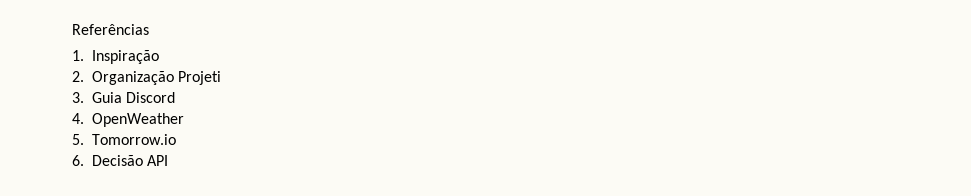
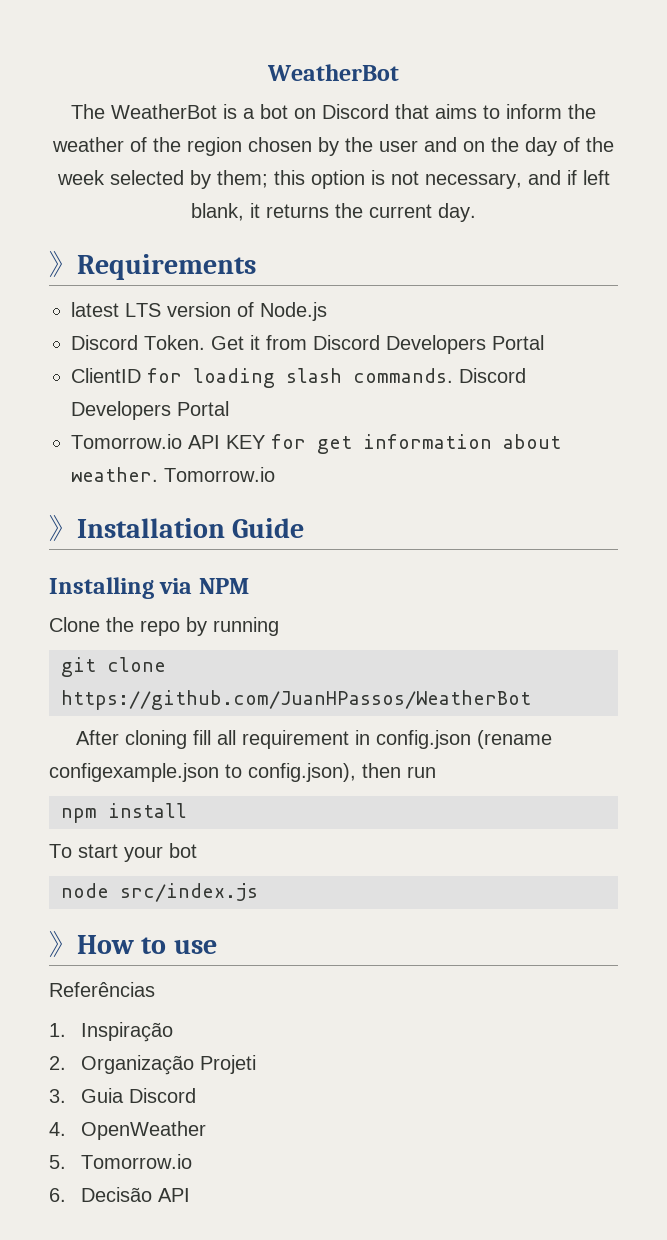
(72, 29) none -> [267,64,399,81] [71,104,596,119] [52,137,614,156] [56,170,610,189] [191,203,476,222] [49,250,256,280] [71,302,327,321] [71,335,544,354] [71,368,526,388] [71,401,229,420] [71,434,561,454] [71,467,275,482] [49,514,305,541] [49,577,249,599] [49,617,279,636] [61,657,166,677] [61,690,531,710] [76,730,553,749] [49,763,436,782] [61,803,187,823] [49,843,197,862] [61,883,258,902] [49,930,217,957] WeatherBot // The WeatherBot is a bot on Discord that aims to inform the weather of the region chosen by the user and on the day of the week selected by them; this option is not necessary, and if left blank, it returns the current day. // 》Requirements // latest LTS version of Node.js // Discord Token. Get it from Discord Developers Portal // ClientID for loading slash commands. Discord Developers Portal // Tomorrow.io API KEY for get information about weather. Tomorrow.io // 》Installation Guide // Installing via NPM // Clone the repo by running // git clone https://github.com/JuanHPassos/WeatherBot // After cloning fill all requirement in config.json (rename configexample.json to config.json), then run // npm install // To start your bot // node src/index.js // 》How to use //

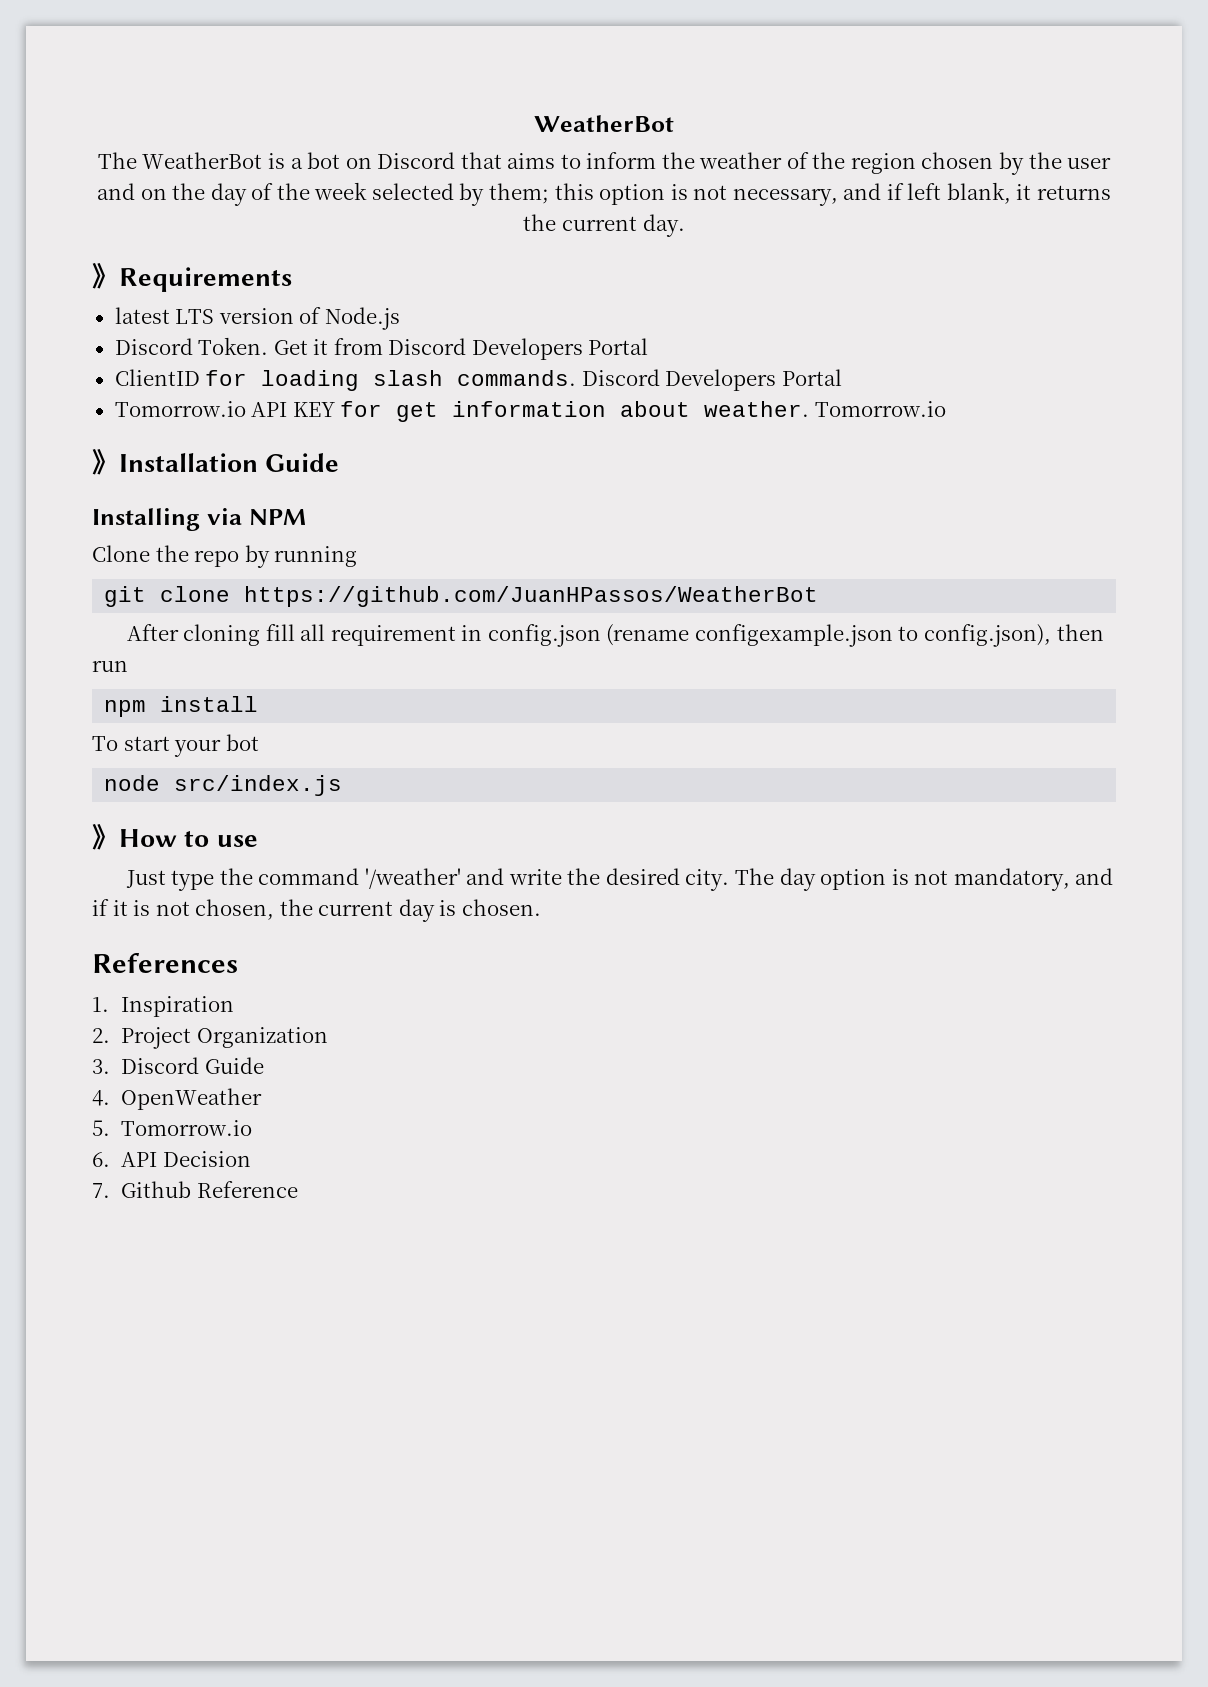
[49,982,155,997] Referências -> [125,868,1114,891] [92,899,541,922] [92,953,238,973] Just type the command '/weather' and write the desired city. The day option is not mandatory, and if it is not chosen, the current day is chosen. // References
[81,1022,174,1042] Inspiração -> [121,996,235,1017] Inspiration
[81,1055,257,1075] Organização Projeti -> [121,1027,328,1049] Project Organization
[81,1088,197,1103] Guia Discord -> [121,1057,264,1074] Discord Guide
[81,1187,191,1202] Decisão API -> [121,1151,251,1167] [92,1181,298,1198] API Decision // 7. Github Reference

